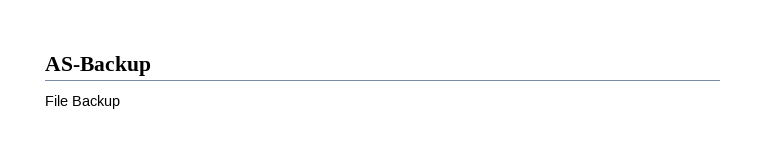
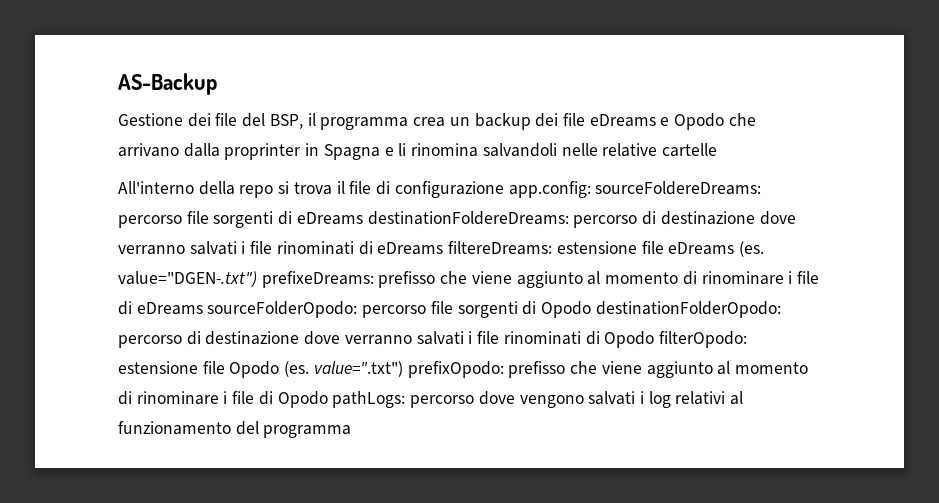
[45,95,120,109] File Backup -> [118,113,756,130] [118,143,717,160] [118,181,762,198] [118,211,796,228] [118,241,764,257] [118,271,819,288] [118,301,781,318] [118,331,747,348] [118,361,808,378] [118,391,744,408] [118,421,352,438] Gestione dei file del BSP, il programma crea un backup dei file eDreams e Opodo che arrivano dalla proprinter in Spagna e li rinomina salvandoli nelle relative cartelle // All'interno della repo si trova il file di configurazione app.config: sourceFoldereDreams: percorso file sorgenti di eDreams destinationFoldereDreams: percorso di destinazione dove verranno salvati i file rinominati di eDreams filtereDreams: estensione file eDreams (es. value="DGEN-.txt") prefixeDreams: prefisso che viene aggiunto al momento di rinominare i file di eDreams sourceFolderOpodo: percorso file sorgenti di Opodo destinationFolderOpodo: percorso di destinazione dove verranno salvati i file rinominati di Opodo filterOpodo: estensione file Opodo (es. value=".txt") prefixOpodo: prefisso che viene aggiunto al momento di rinominare i file di Opodo pathLogs: percorso dove vengono salvati i log relativi al funzionamento del programma

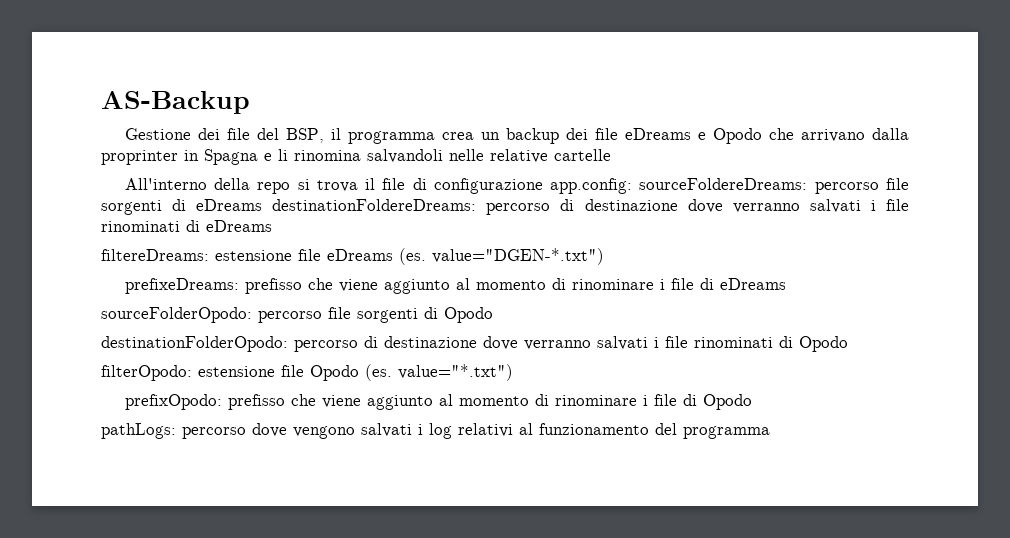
(444, 248) none -> (272, 226) //
[118,271,257,287] value="DGEN-.txt") -> [432,248,604,265] value="DGEN-*.txt") //
(203, 308) none -> (786, 284) //
(592, 309) none -> (493, 315) //
(655, 339) none -> (848, 344) //
[313,361,403,377] value=".txt") -> [398,364,513,381] value="*.txt") //
(328, 399) none -> (752, 402) //

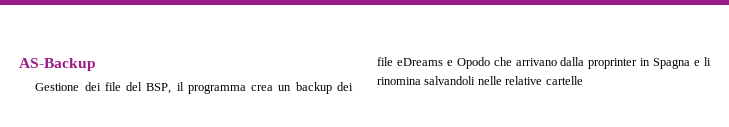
[124,178,909,194] [101,199,910,215] [101,220,272,232] [101,248,604,265] [124,278,786,294] [101,307,493,323] [101,336,848,352] [101,364,513,381] [124,394,752,410] [101,423,770,439] // All'interno della repo si trova il file di configurazione app.config: sourceFoldereDreams: percorso file sorgenti di eDreams destinationFoldereDreams: percorso di destinazione dove verranno salvati i file rinominati di eDreams // filtereDreams: estensione file eDreams (es. value="DGEN-*.txt") // prefixeDreams: prefisso che viene aggiunto al momento di rinominare i file di eDreams // sourceFolderOpodo: percorso file sorgenti di Opodo // destinationFolderOpodo: percorso di destinazione dove verranno salvati i file rinominati di Opodo // filterOpodo: estensione file Opodo (es. value="*.txt") // prefixOpodo: prefisso che viene aggiunto al momento di rinominare i file di Opodo // pathLogs: percorso dove vengono salvati i log relativi al funzionamento del programma -> (583, 80) none

